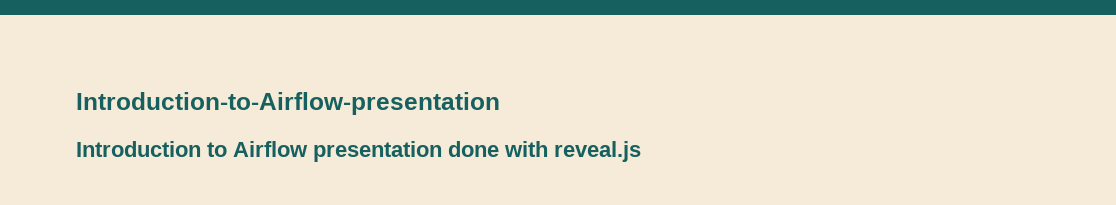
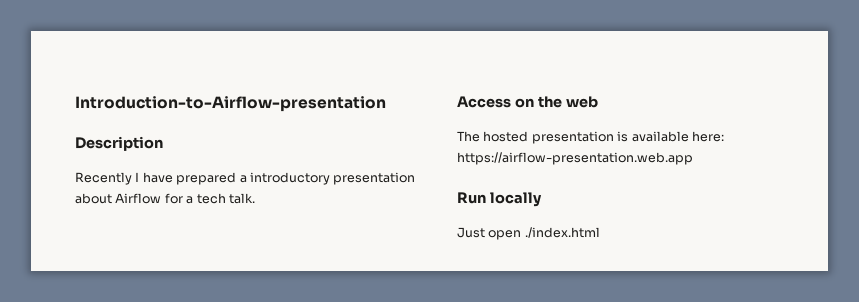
[76,141,641,162] Introduction to Airflow presentation done with reveal.js -> [75,136,163,151] [75,172,416,185] [75,193,255,204] [457,96,598,108] [457,131,724,144] [457,152,693,165] [457,192,542,207] [457,227,600,240] Description // Recently I have prepared a introductory presentation about Airflow for a tech talk. // Access on the web // The hosted presentation is available here: https://airflow-presentation.web.app // Run locally // Just open ./index.html

